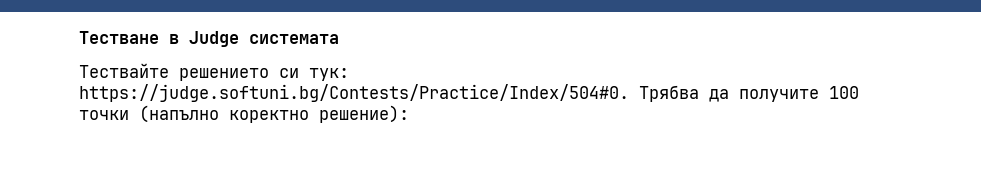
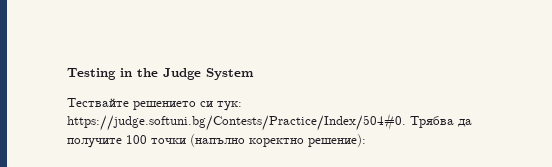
[79,31,339,47] Тестване в Judge системата -> [67,68,254,80] Testing in the Judge System

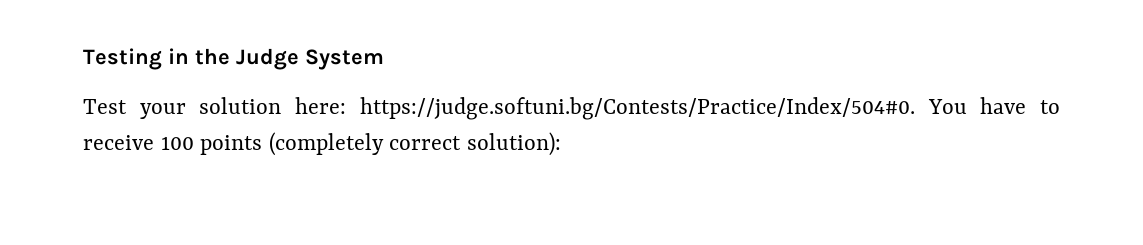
[67,98,242,111] [67,113,472,131] [67,134,366,148] Тествайте решението си тук: https://judge.softuni.bg/Contests/Practice/Index/504#0. Трябва да получите 100 точки (напълно коректно решение): -> [83,97,1060,120] [83,132,562,156] Test your solution here: https://judge.softuni.bg/Contests/Practice/Index/504#0. You have to receive 100 points (completely correct solution):

